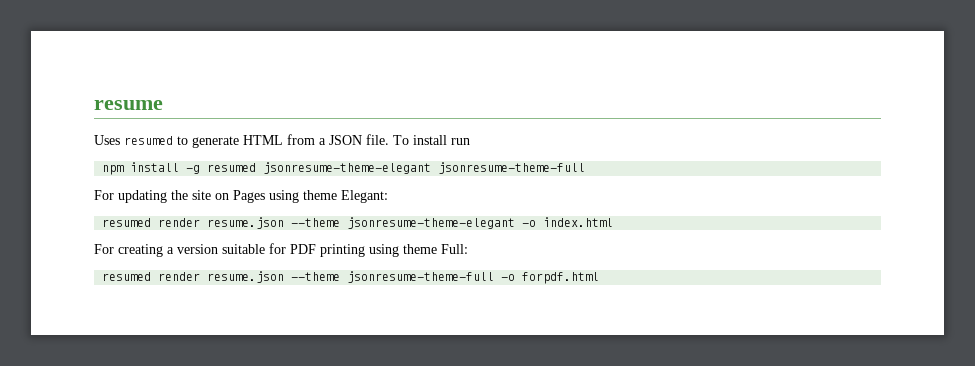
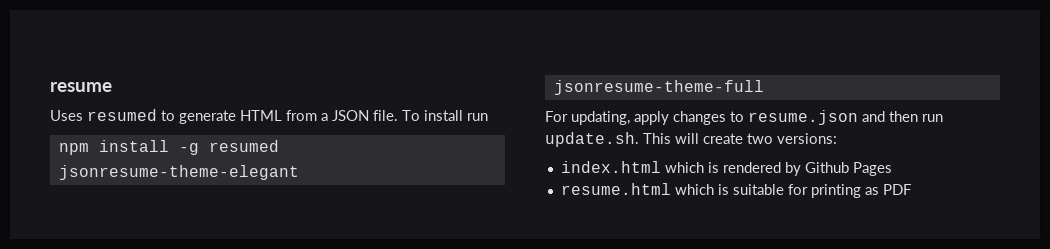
[118,190,388,203] [102,217,614,229] [94,243,468,257] [102,271,600,284] updating the site on Pages using theme Elegant: // resumed render resume.json --theme jsonresume-theme-elegant -o index.html // For creating a version suitable for PDF printing using theme Full: // resumed render resume.json --theme jsonresume-theme-full -o forpdf.html -> [571,110,943,125] [545,132,837,147] [560,161,892,176] [560,183,911,198] updating, apply changes to resume.json and then run update.sh. This will create two versions: // index.html which is rendered by Github Pages // resume.html which is suitable for printing as PDF

